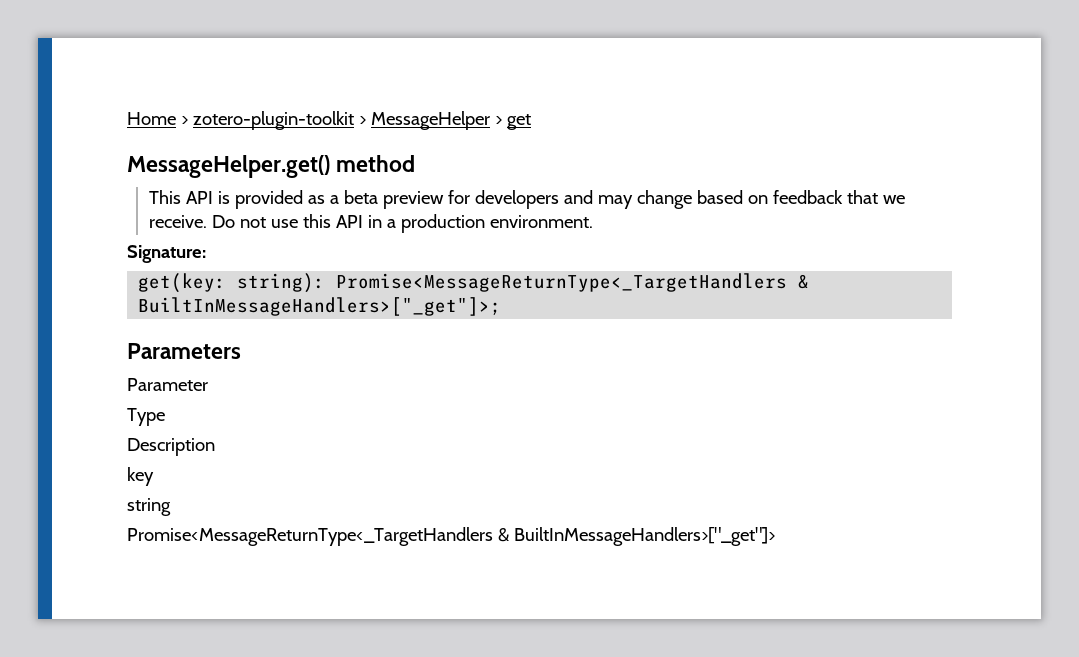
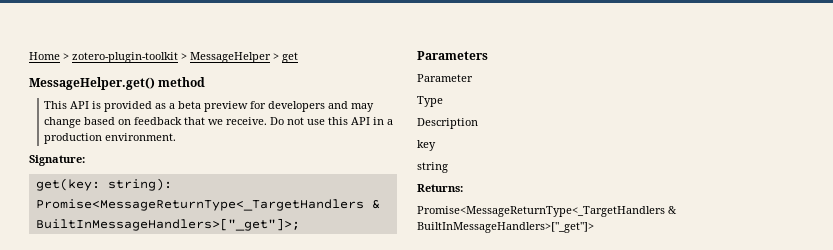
(171, 507) none -> [417,184,463,192] // Returns:

